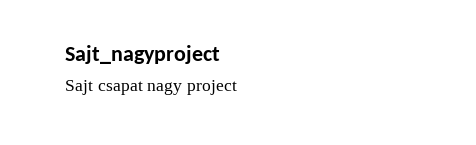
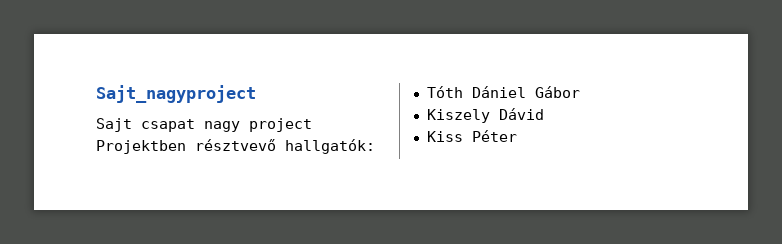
(238, 87) none -> [96,139,375,154] [426,86,580,98] [426,108,544,123] [426,130,517,142] Projektben résztvevő hallgatók: // Tóth Dániel Gábor // Kiszely Dávid // Kiss Péter

